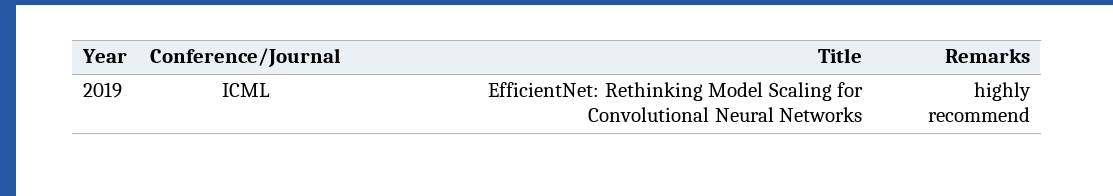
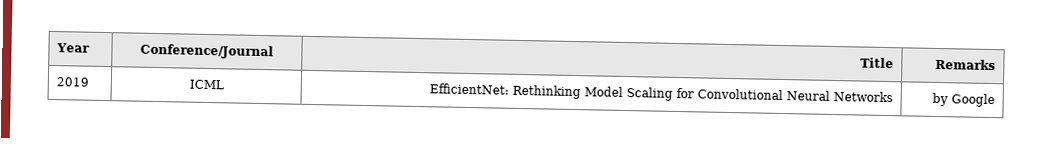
[974,82,1032,101] [928,107,1031,122] highly recommend -> [931,92,995,108] by Google

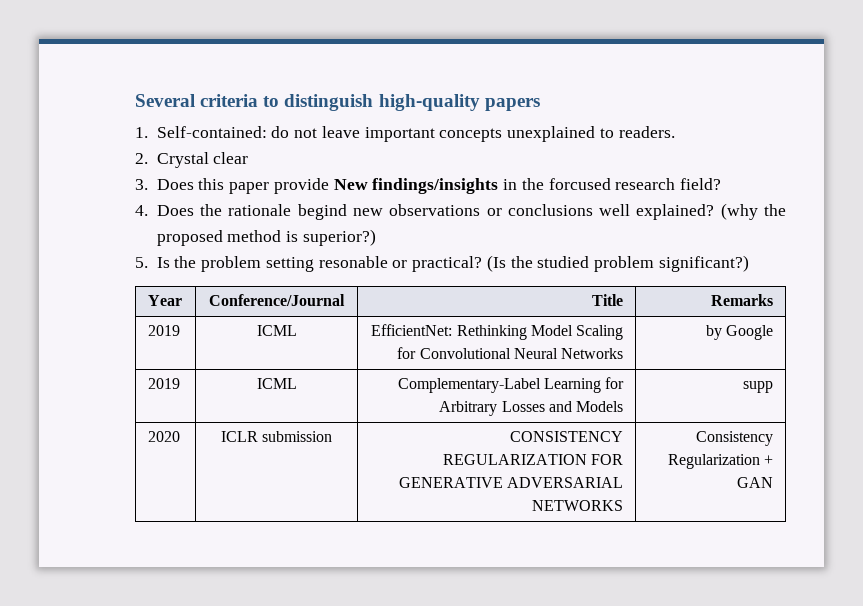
(56, 48) none -> [135,94,540,111] [135,126,675,142] [135,152,249,168] [135,178,722,194] [135,203,786,220] [156,229,376,246] [135,255,749,272] Several criteria to distinguish high-quality papers // 1. Self-contained: do not leave important concepts unexplained to readers. // 2. Crystal clear // 3. Does this paper provide New findings/insights in the forcused research field? // 4. Does the rationale begind new observations or conclusions well explained? (why the proposed method is superior?) // 5. Is the problem setting resonable or practical? (Is the studied problem significant?) //
(995, 100) none -> [147,378,180,389] [256,378,297,389] [397,377,625,393] [439,401,624,416] [743,381,774,393] [147,431,180,442] [220,431,333,442] [510,431,624,442] [442,454,624,465] [398,477,624,488] [532,500,624,511] [696,431,774,446] [667,454,774,469] [737,477,774,488] // 2019 | ICML | Complementary-Label Learning for Arbitrary Losses and Models | supp // 2020 | ICLR submission | CONSISTENCY REGULARIZATION FOR GENERATIVE ADVERSARIAL NETWORKS | Consistency Regularization + GAN

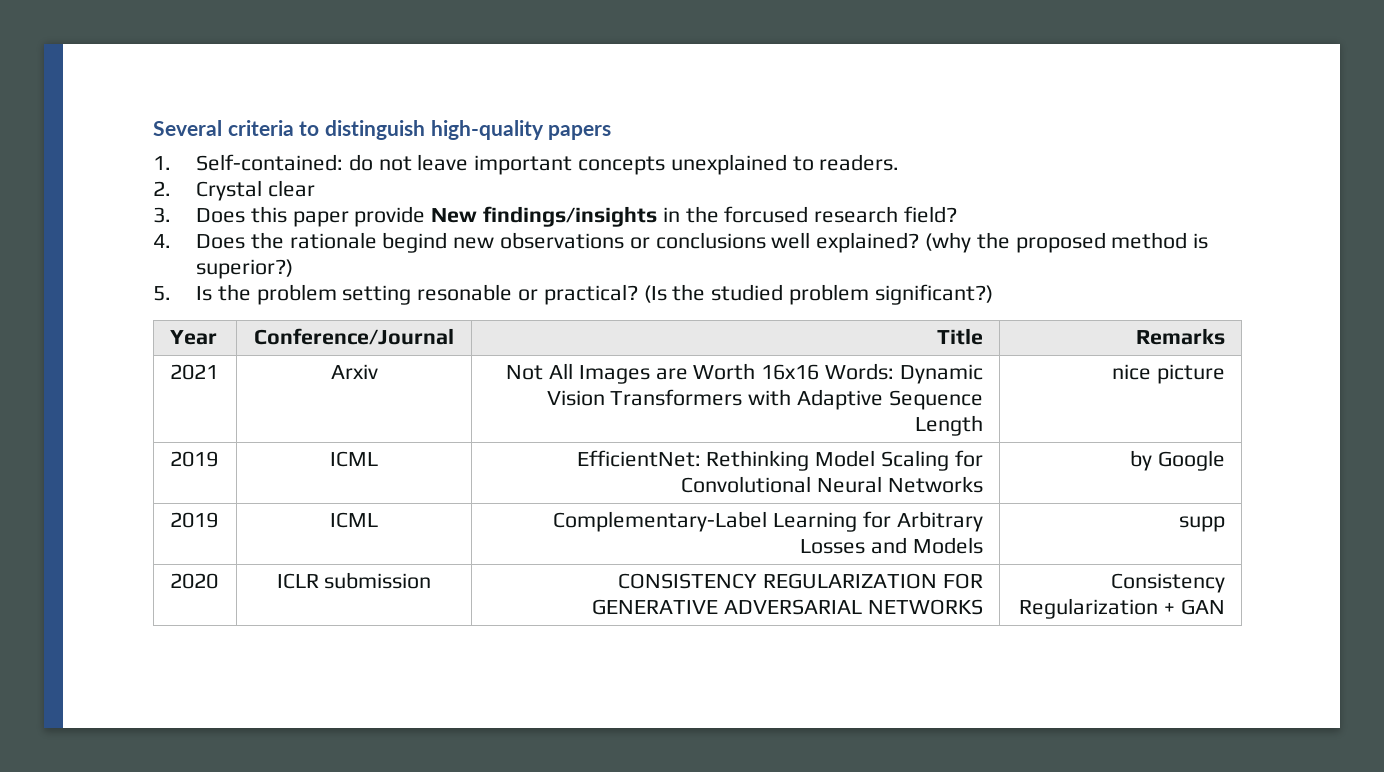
(774, 300) none -> [170,364,219,380] [330,364,378,379] [506,363,983,384] [546,389,983,410] [914,415,983,436] [1112,364,1225,384] // 2021 | Arxiv | Not All Images are Worth 16x16 Words: Dynamic Vision Transformers with Adaptive Sequence Length | nice picture

